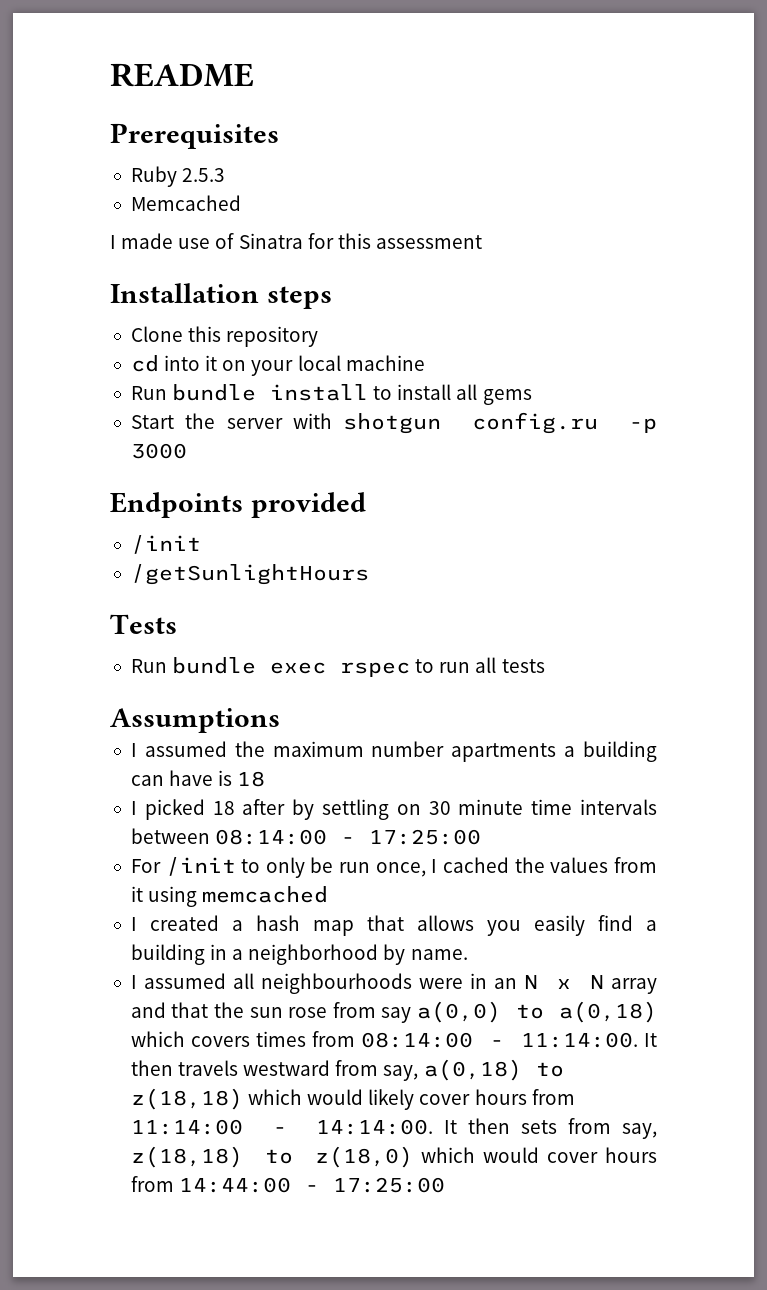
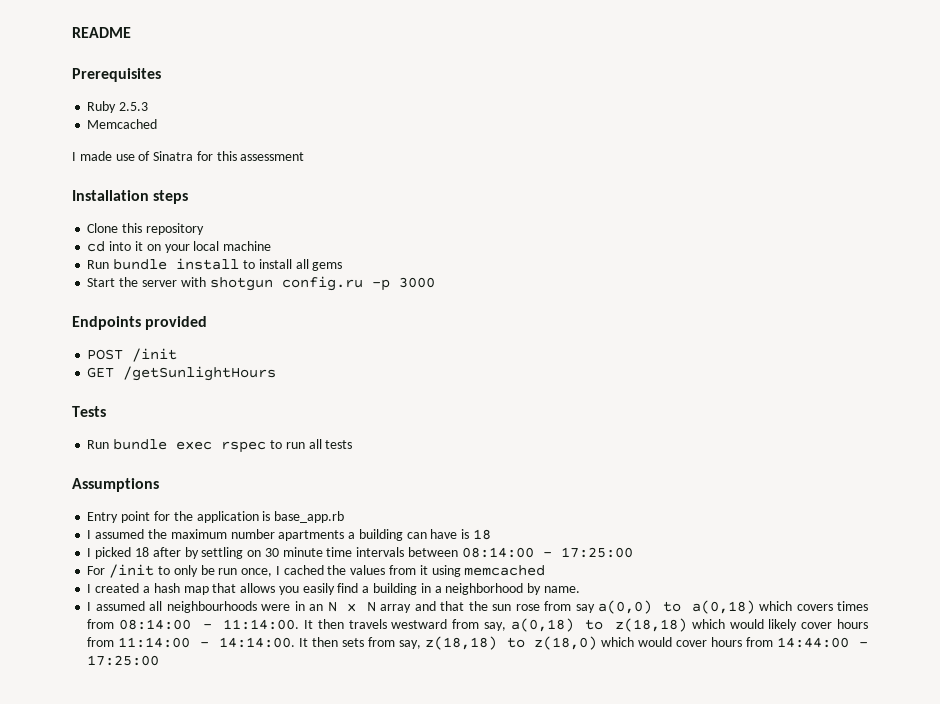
(366, 505) none -> [87,349,124,360] POST
(201, 544) none -> [87,367,115,378] GET
(280, 720) none -> [87,511,345,523] // Entry point for the application is base_app.rb

